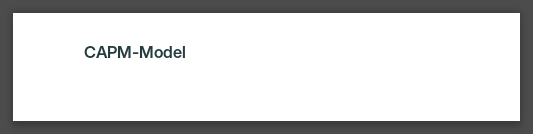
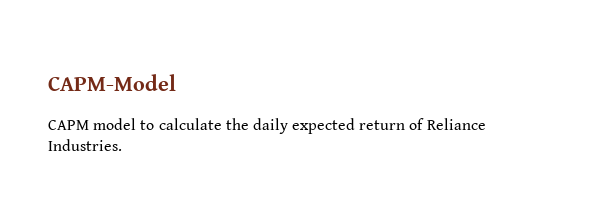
(186, 52) none -> [48,118,486,134] [48,139,122,151] // CAPM model to calculate the daily expected return of Reliance Industries.

